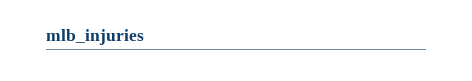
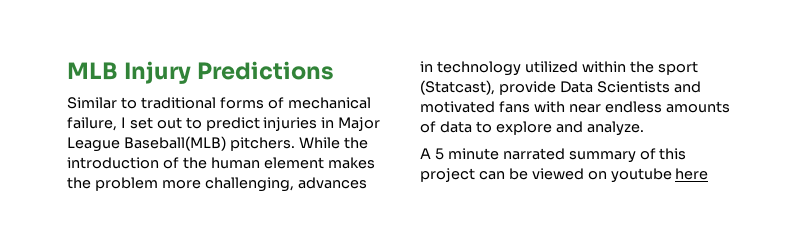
[46,29,144,45] mlb_injuries -> [67,61,335,84] [67,97,371,109] [67,117,381,131] [67,136,368,152] [67,157,375,169] [67,177,367,192] [420,61,698,76] [420,80,701,95] [420,101,730,113] [420,121,644,136] [420,148,687,163] [420,168,709,183] MLB Injury Predictions // Similar to traditional forms of mechanical failure, I set out to predict injuries in Major League Baseball(MLB) pitchers. While the introduction of the human element makes the problem more challenging, advances in technology utilized within the sport (Statcast), provide Data Scientists and motivated fans with near endless amounts of data to explore and analyze. // A 5 minute narrated summary of this project can be viewed on youtube here

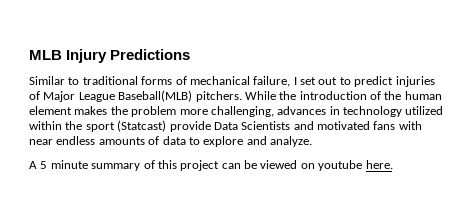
[321,117,335,128] in -> [29,91,40,100] of
[420,80,495,95] (Statcast), -> [117,120,167,132] (Statcast)
[502,148,565,160] narrated -> (88, 164) none
[675,168,709,180] here -> [365,160,393,169] here.

